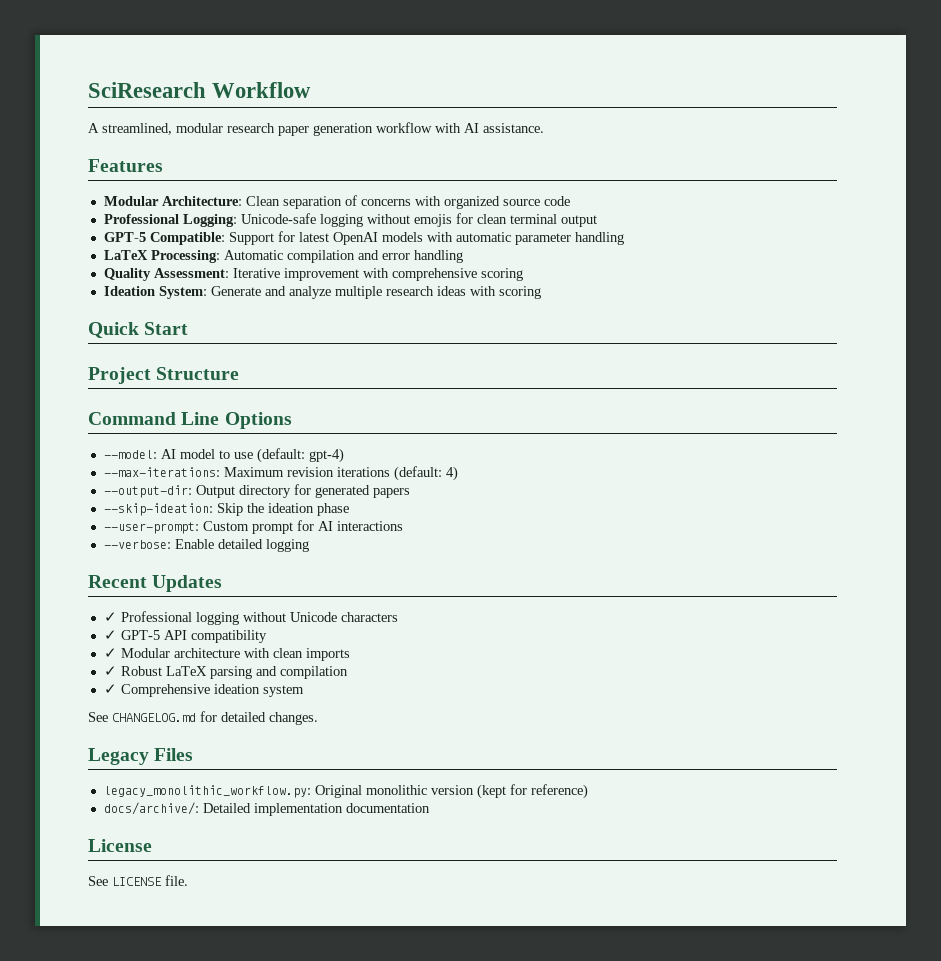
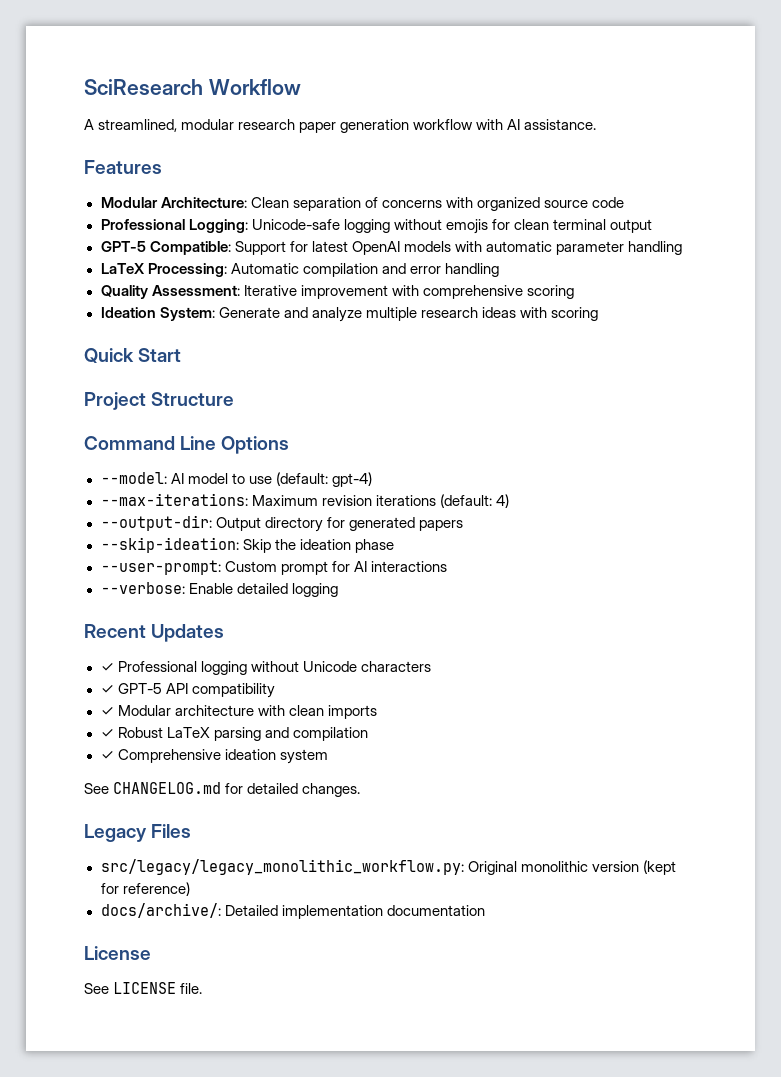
[103,785,311,798] legacy_monolithic_workflow.py: -> [100,859,464,875] src/legacy/legacy_monolithic_workflow.py:

